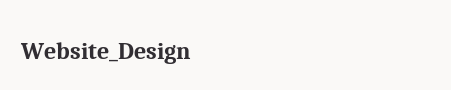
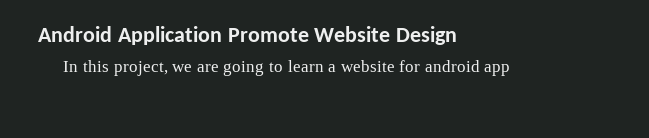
[20,42,191,64] Website_Design -> [38,26,458,45] [63,60,511,76] Android Application Promote Website Design // In this project, we are going to learn a website for android app

